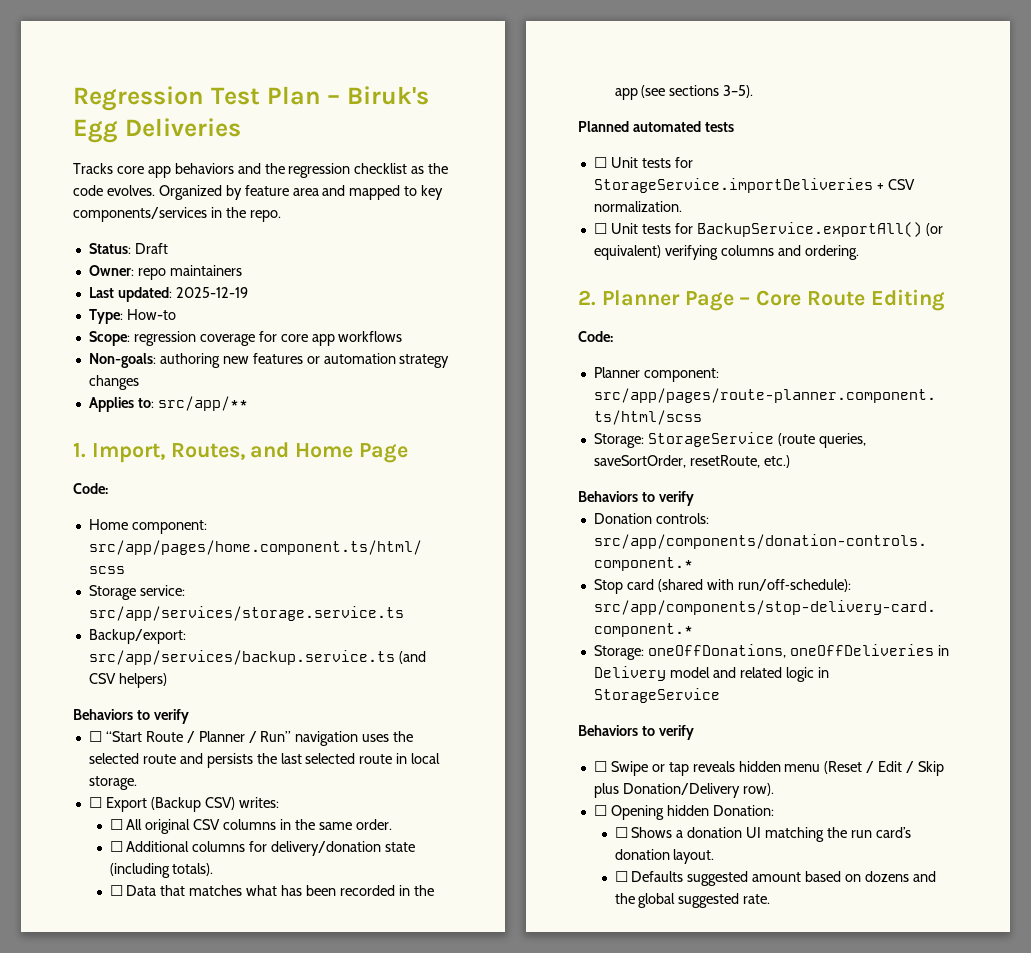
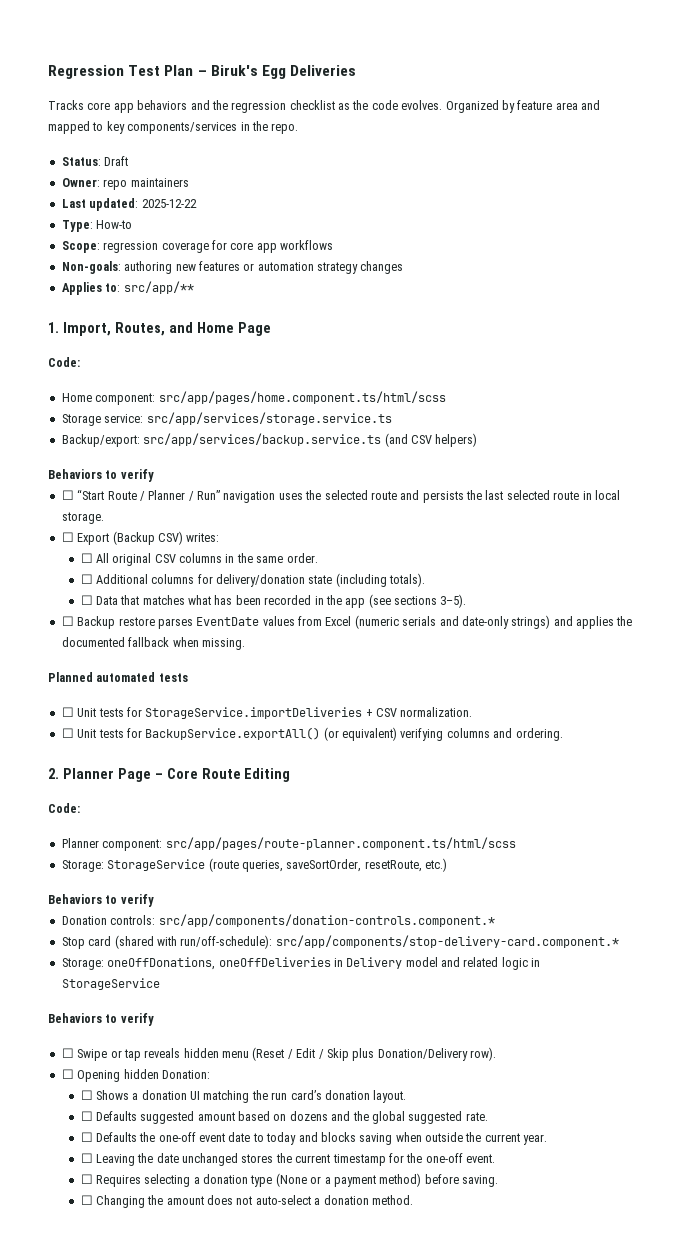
[175,287,248,298] 2025-12-19 -> [141,199,197,208] 2025-12-22
(754, 91) none -> [61,615,633,629] [61,637,245,650] // ☐ Backup restore parses EventDate values from Excel (numeric serials and date-only strings) and applies the documented fallback when missing.
(771, 899) none -> [80,1132,548,1145] [80,1153,496,1166] [80,1173,499,1187] [80,1195,413,1208] // ☐ Defaults the one-off event date to today and blocks saving when outside the current year. // ☐ Leaving the date unchanged stores the current timestamp for the one-off event. // ☐ Requires selecting a donation type (None or a payment method) before saving. // ☐ Changing the amount does not auto-select a donation method.

